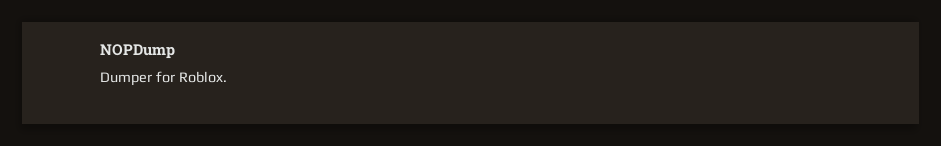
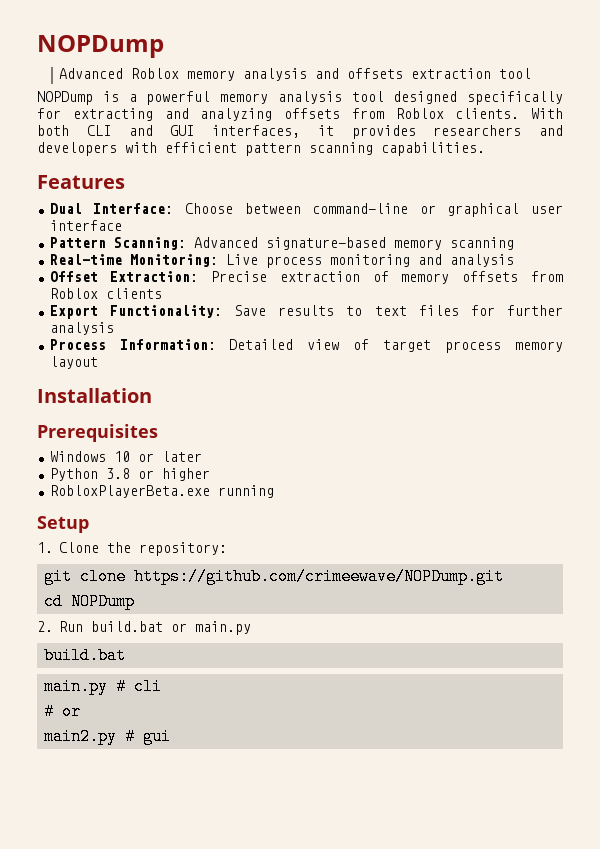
[100,44,175,59] [100,71,227,86] NOPDump // Dumper for Roblox. -> [37,35,164,58] [59,68,532,81] [37,91,563,105] [37,108,563,121] [37,125,563,139] [37,142,485,156] [37,175,125,189] [49,203,563,217] [49,220,122,231] [49,237,514,250] [49,254,514,268] [49,271,563,284] [49,288,162,299] [49,305,563,319] [49,322,114,335] [49,339,563,353] [49,356,98,369] [37,388,152,403] [37,424,158,442] [49,451,202,462] [49,468,210,481] [49,485,274,498] [37,516,89,533] [37,542,228,556] [43,568,504,585] [43,593,135,610] [37,621,252,635] [43,647,126,664] [43,678,162,695] [43,703,81,720] [43,728,171,745] NOPDump // Advanced Roblox memory analysis and offsets extraction tool // NOPDump is a powerful memory analysis tool designed specifically for extracting and analyzing offsets from Roblox clients. With both CLI and GUI interfaces, it provides researchers and developers with efficient pattern scanning capabilities. // Features // Dual Interface: Choose between command-line or graphical user interface // Pattern Scanning: Advanced signature-based memory scanning // Real-time Monitoring: Live process monitoring and analysis // Offset Extraction: Precise extraction of memory offsets from Roblox clients // Export Functionality: Save results to text files for further analysis // Process Information: Detailed view of target process memory layout // Installation // Prerequisites // Windows 10 or later // Python 3.8 or higher // RobloxPlayerBeta.exe running // Setup // 1. Clone the repository: // git clone https://github.com/crimeewave/NOPDump.git // cd NOPDump // 2. Run build.bat or main.py // build.bat // main.py # cli // # or // main2.py # gui

